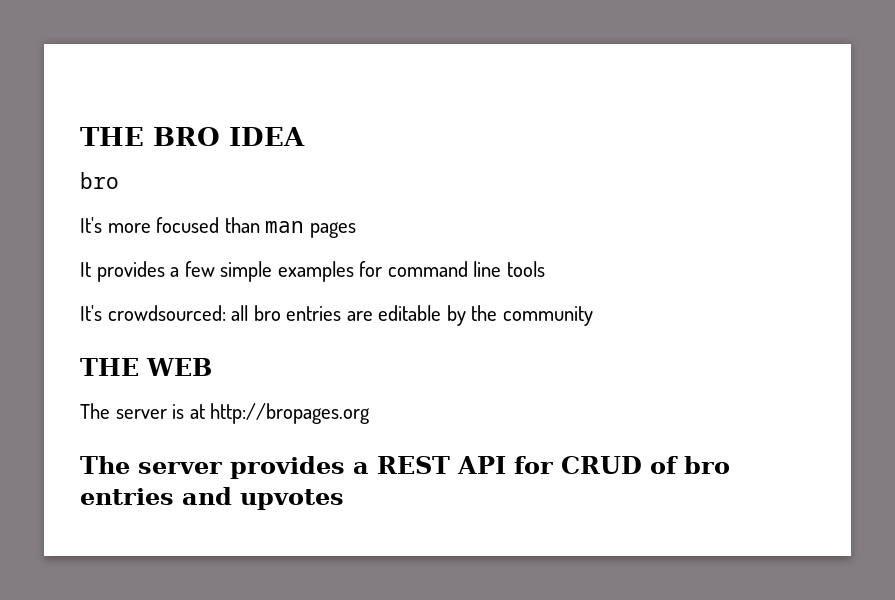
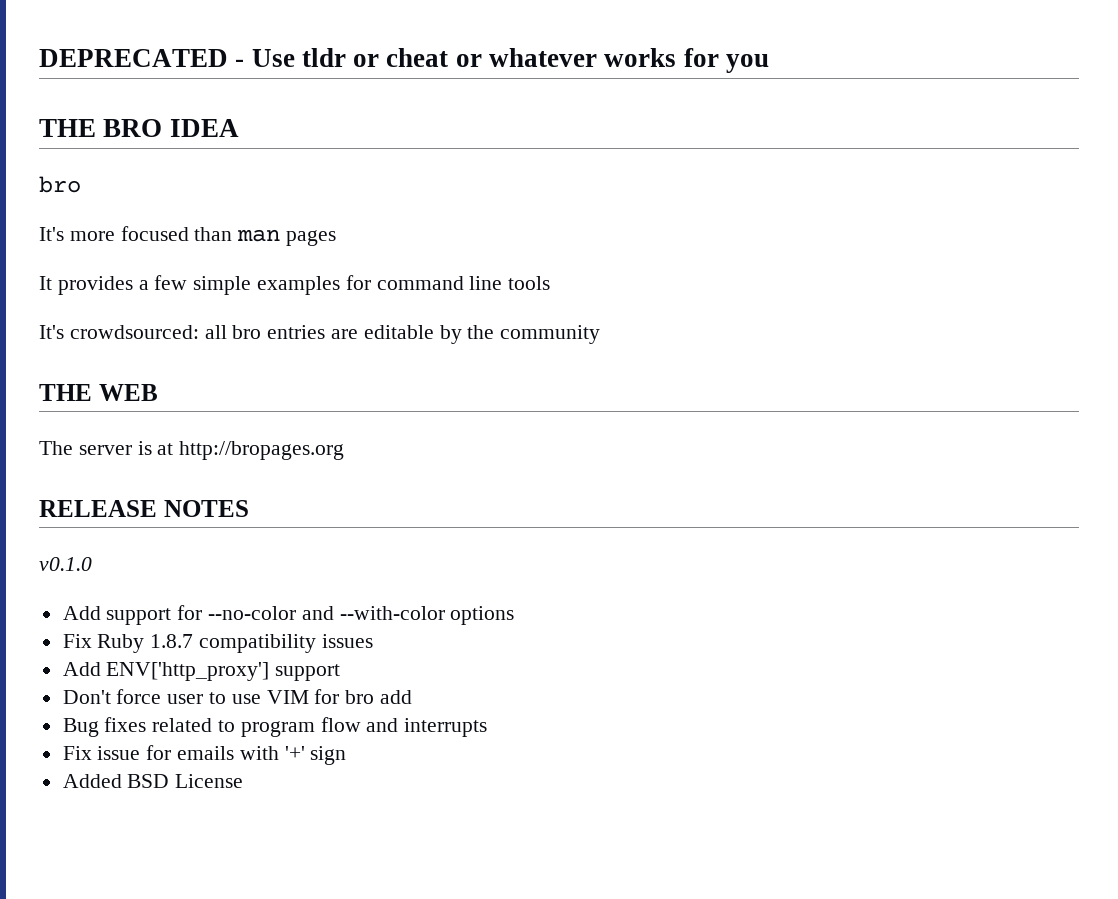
(80, 136) none -> [39,48,769,73] DEPRECATED - Use tldr or cheat or whatever works for you //
[80,456,730,479] [80,487,344,510] The server provides a REST API for CRUD of bro entries and upvotes -> [39,500,249,517] [39,557,92,571] [62,605,515,625] [62,634,373,653] [62,662,341,681] [62,689,413,704] [62,717,488,737] [62,745,347,765] [62,774,244,788] RELEASE NOTES // v0.1.0 // Add support for --no-color and --with-color options // Fix Ruby 1.8.7 compatibility issues // Add ENV['http_proxy'] support // Don't force user to use VIM for bro add // Bug fixes related to program flow and interrupts // Fix issue for emails with '+' sign // Added BSD License

